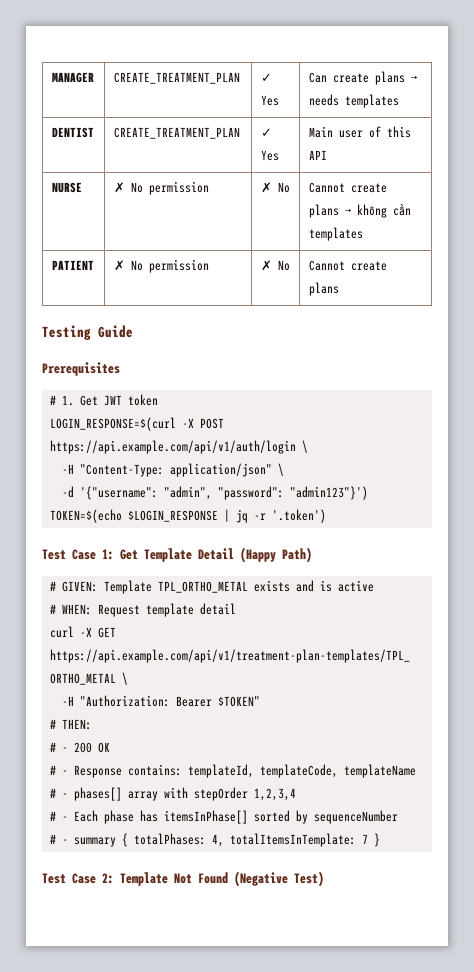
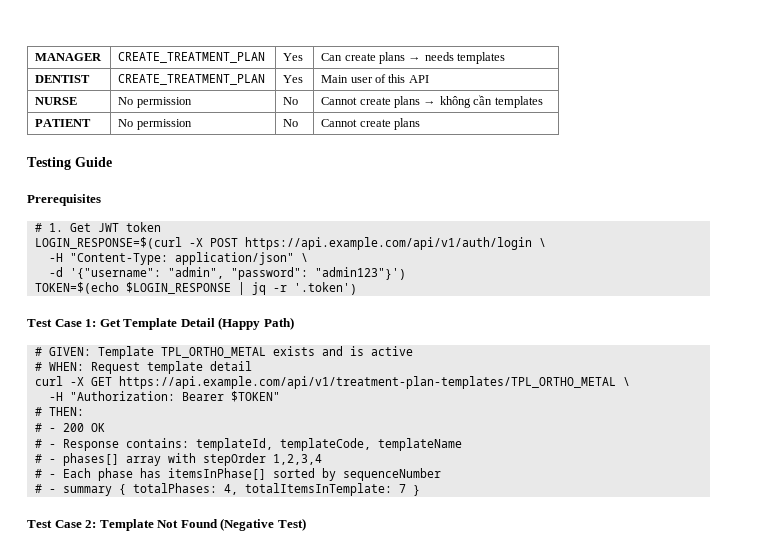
[260,73,272,82] ✓ -> (266, 57) none
[260,128,272,137] ✓ -> (266, 79) none
[113,181,209,195] [260,182,272,193] ✗ No permission | ✗ -> [118,97,192,108] No permission |
[113,259,209,273] [260,260,272,271] ✗ No permission | ✗ -> [118,119,192,130] No permission |

